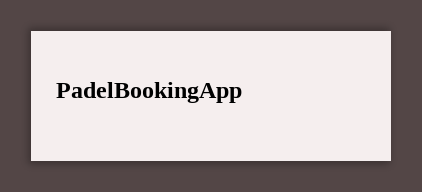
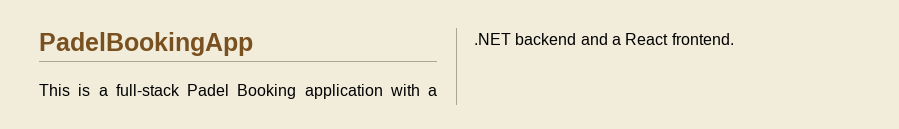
(242, 92) none -> [39,84,437,99] [474,33,734,45] // This is a full-stack Padel Booking application with a .NET backend and a React frontend.

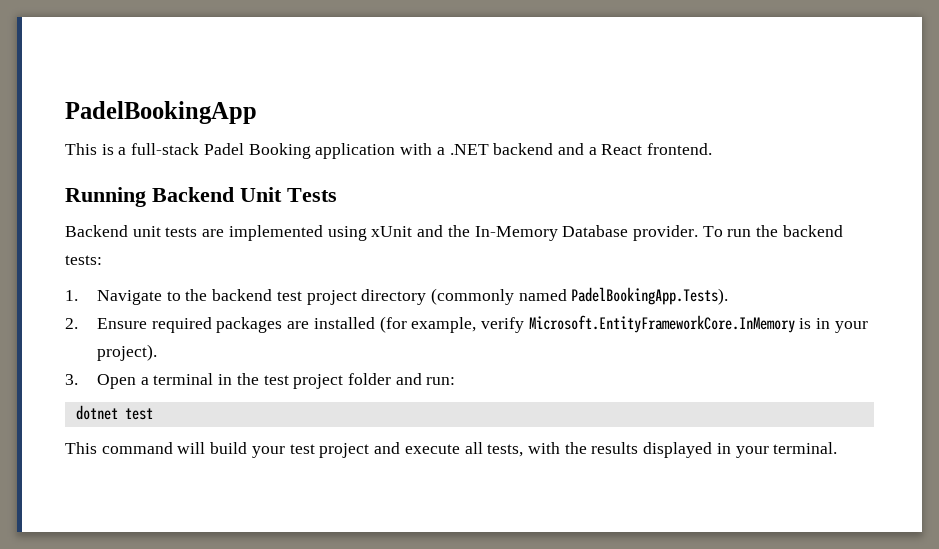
(734, 39) none -> [65,187,337,207] [65,225,843,241] [65,255,102,265] [65,287,729,305] [65,315,868,333] [96,344,157,361] [65,373,456,389] [75,405,153,420] [65,442,838,458] // Running Backend Unit Tests // Backend unit tests are implemented using xUnit and the In-Memory Database provider. To run the backend tests: // 1. Navigate to the backend test project directory (commonly named PadelBookingApp.Tests). // 2. Ensure required packages are installed (for example, verify Microsoft.EntityFrameworkCore.InMemory is in your project). // 3. Open a terminal in the test project folder and run: // dotnet test // This command will build your test project and execute all tests, with the results displayed in your terminal.

